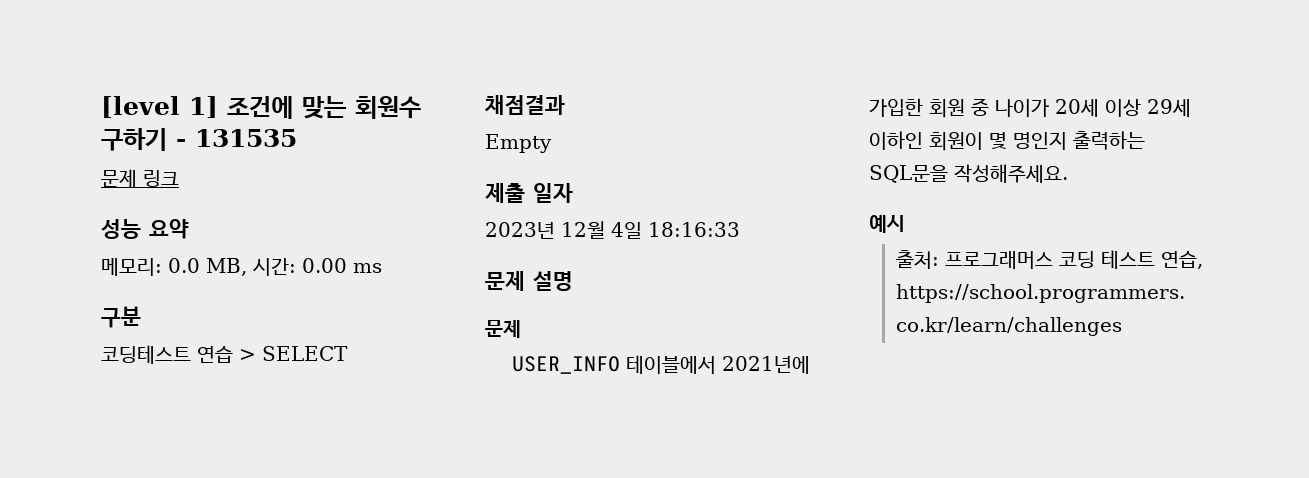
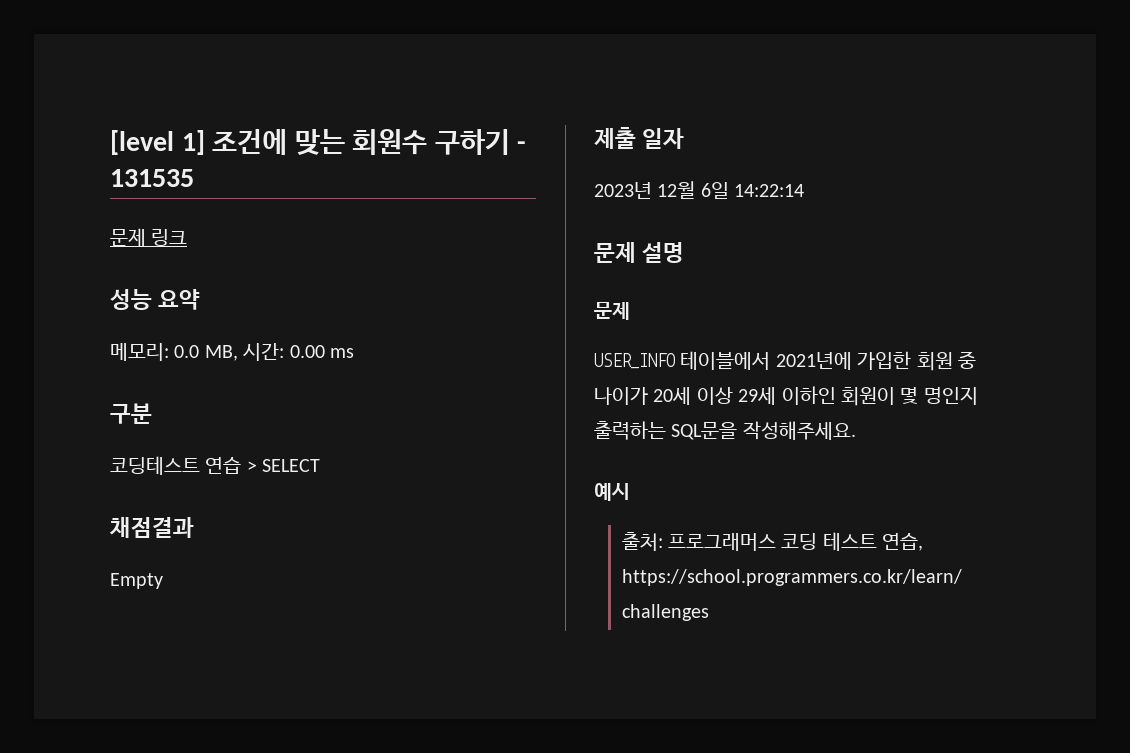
[611,222,740,239] 4일 18:16:33 -> [700,182,805,199] 6일 14:22:14

